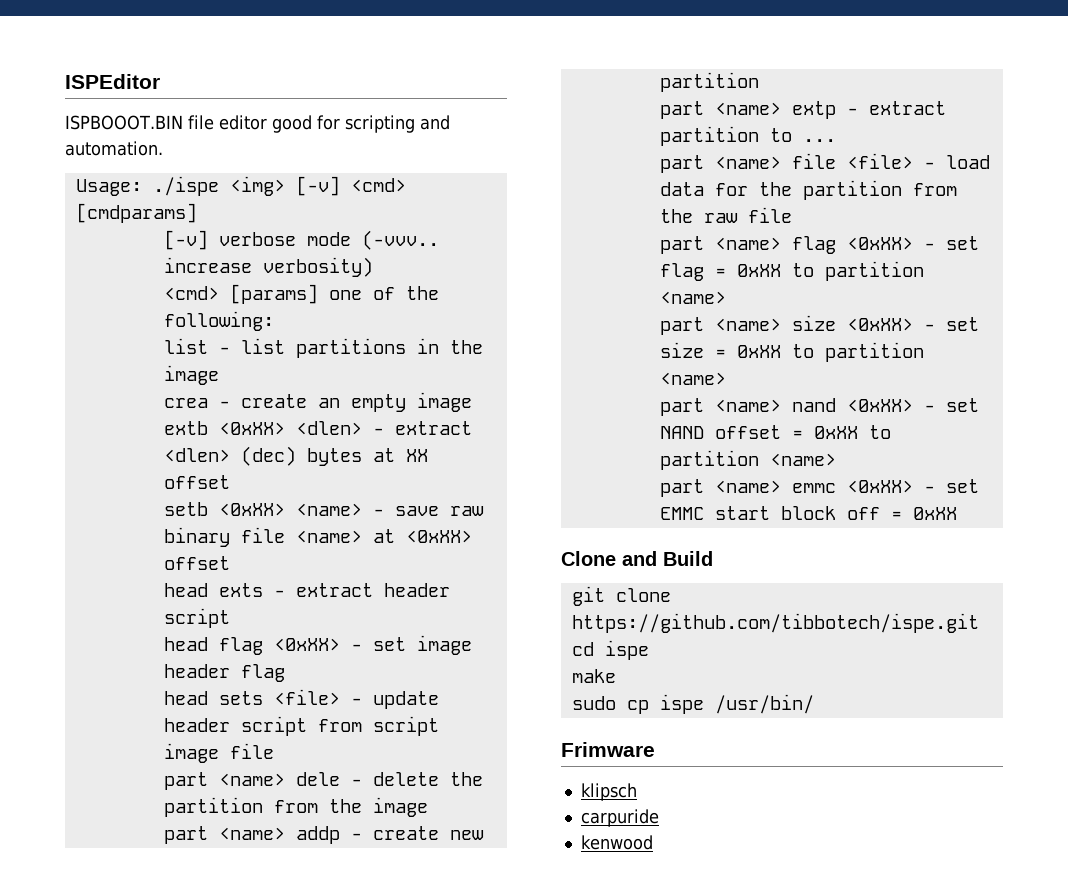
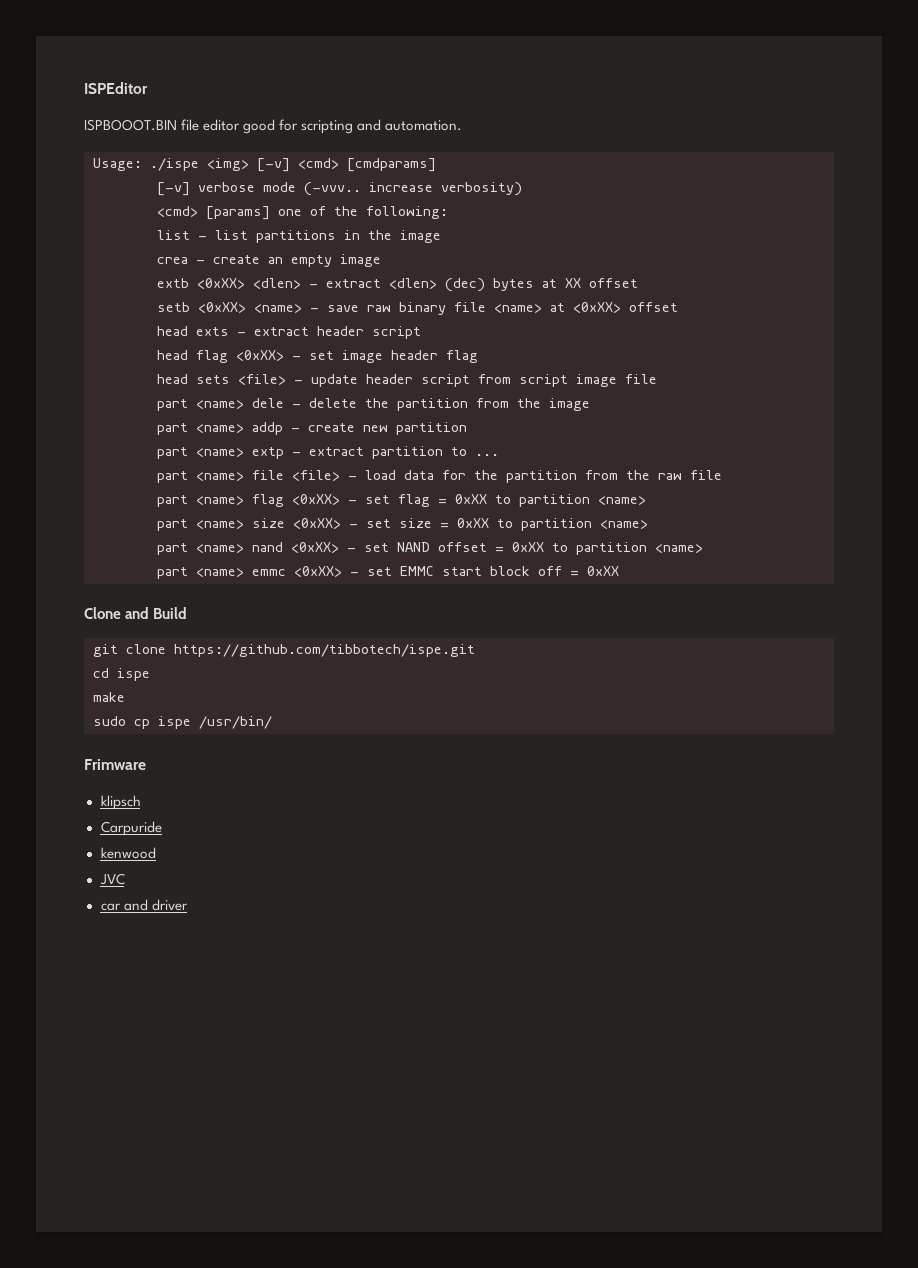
[580,809,659,827] carpuride -> [100,821,162,836] Carpuride
(653, 842) none -> [99,873,125,885] [100,899,188,911] // JVC // car and driver

